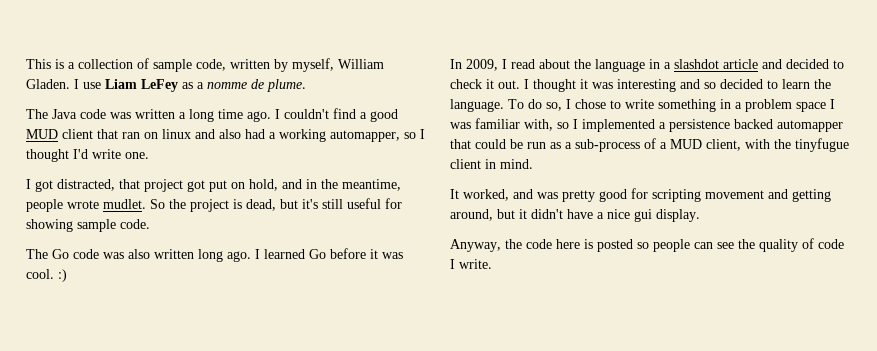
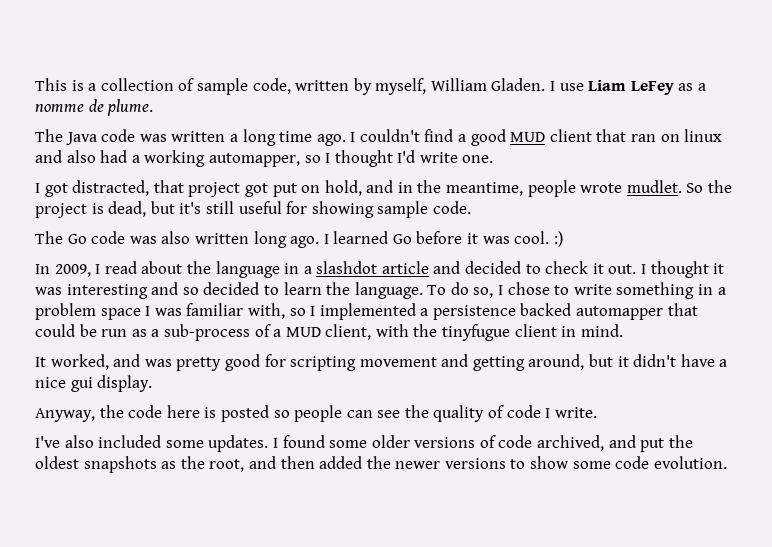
(492, 264) none -> [35,435,693,452] [35,456,727,473] // I've also included some updates. I found some older versions of code archived, and put the oldest snapshots as the root, and then added the newer versions to show some code evolution.

